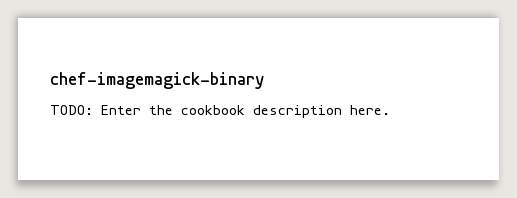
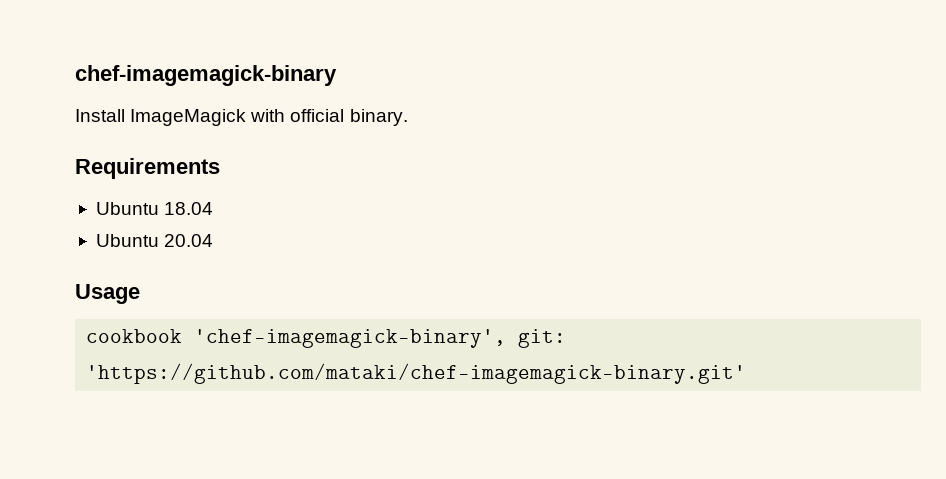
[50,105,390,118] TODO: Enter the cookbook description here. -> [75,109,408,126] [75,158,220,179] [95,202,214,215] [95,234,214,247] [75,284,140,304] [86,329,567,348] [86,363,747,384] Install ImageMagick with official binary. // Requirements // Ubuntu 18.04 // Ubuntu 20.04 // Usage // cookbook 'chef-imagemagick-binary', git: 'https://github.com/mataki/chef-imagemagick-binary.git'

